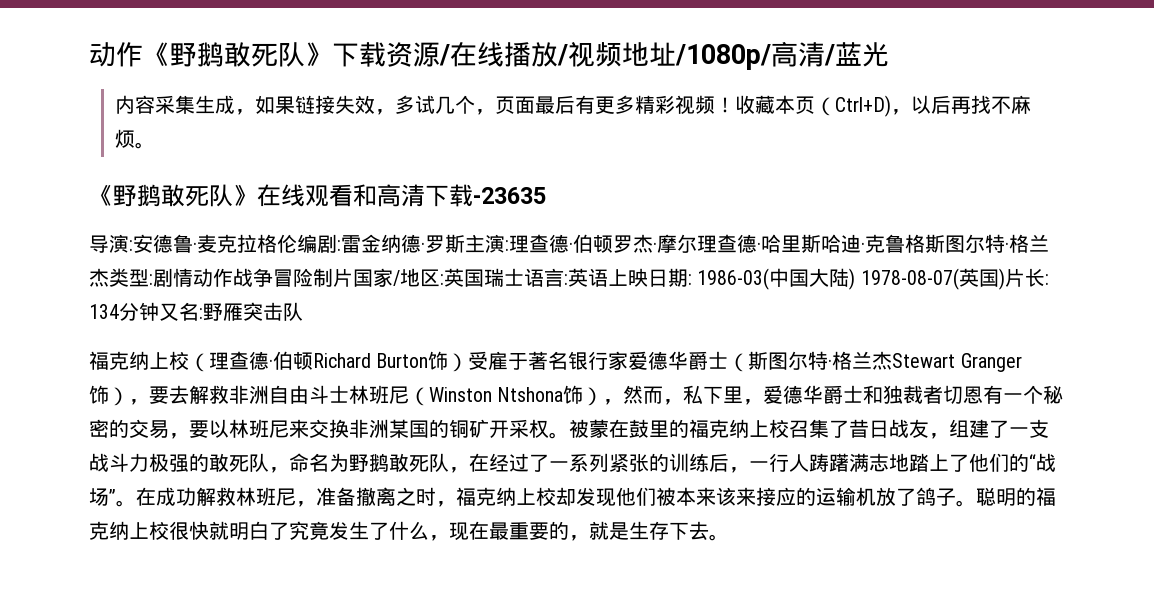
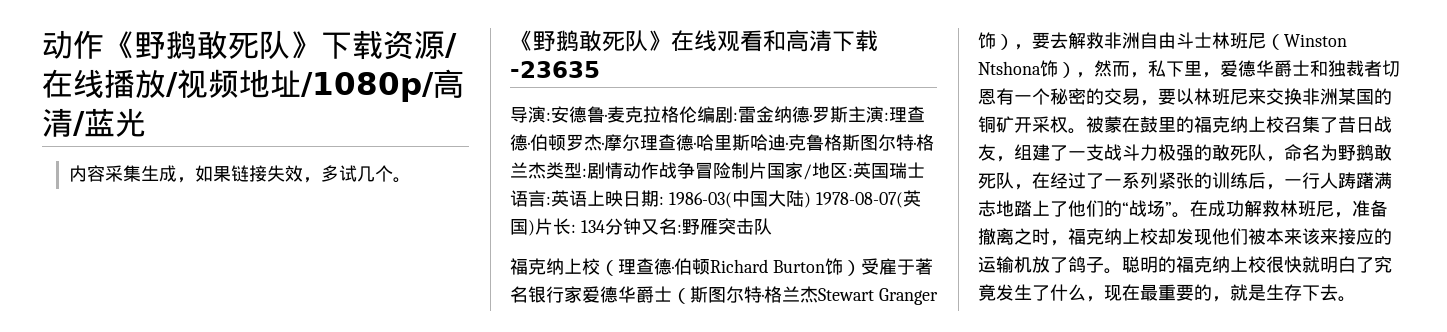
[475,95,1032,117] [115,129,136,148] ，页面最后有更多精彩视频！收藏本页（Ctrl+D)，以后再找不麻烦 -> (393, 173) none

